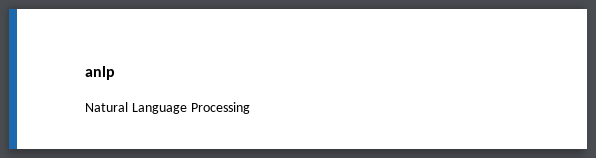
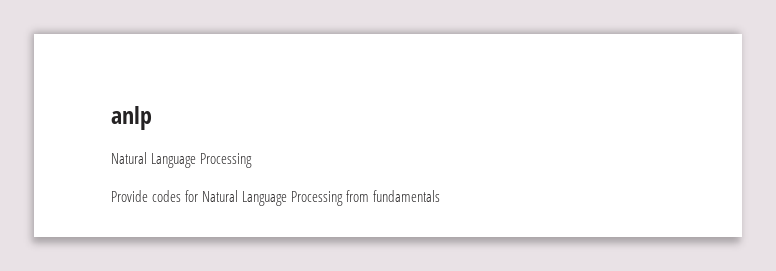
(250, 108) none -> [111,190,441,206] // Provide codes for Natural Language Processing from fundamentals

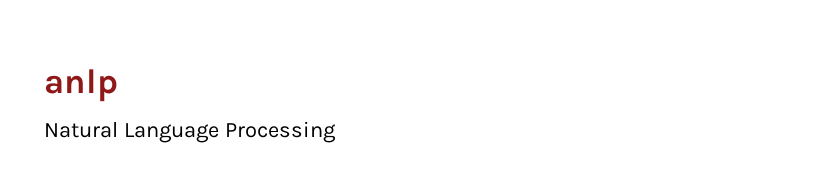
[111,190,441,206] // Provide codes for Natural Language Processing from fundamentals -> (336, 132) none

